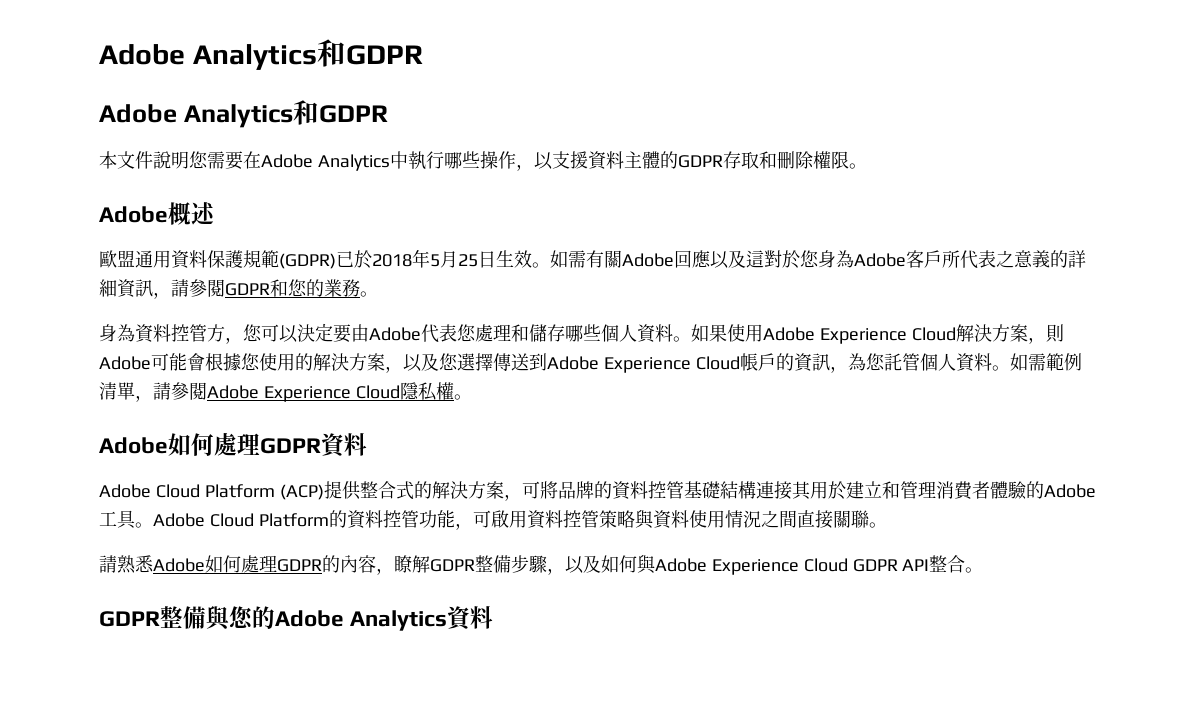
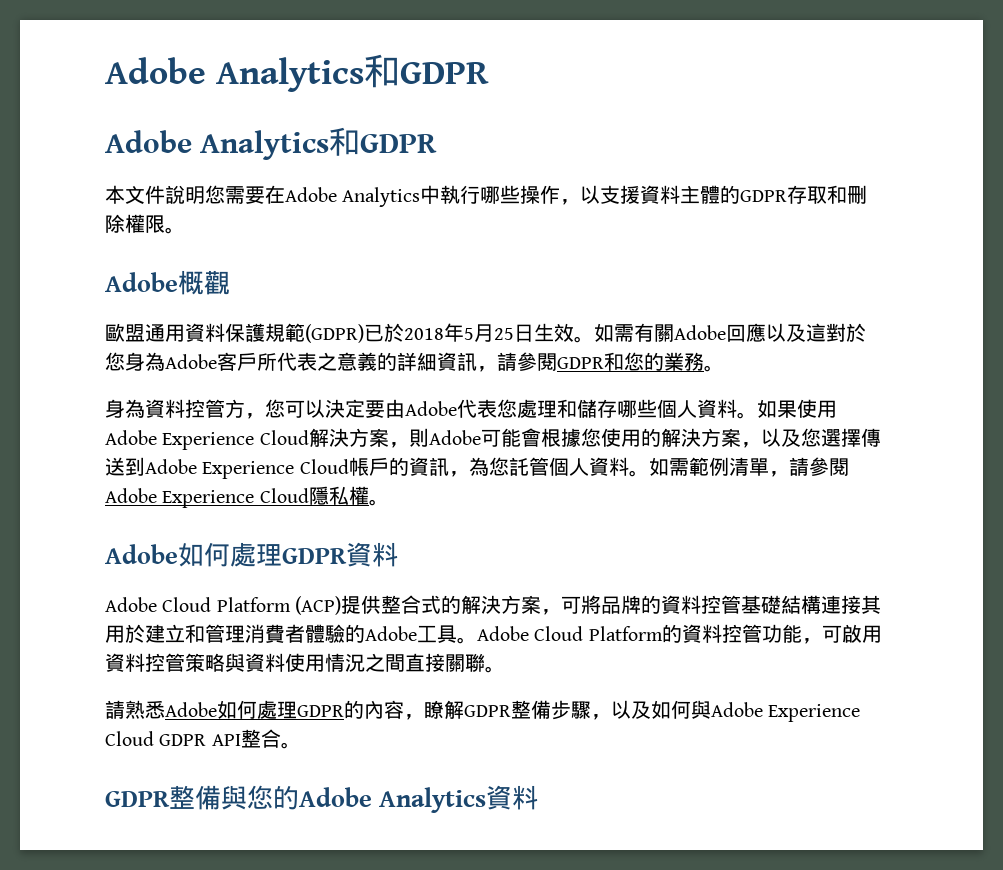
[191,202,215,225] 述 -> [204,270,230,295] 觀

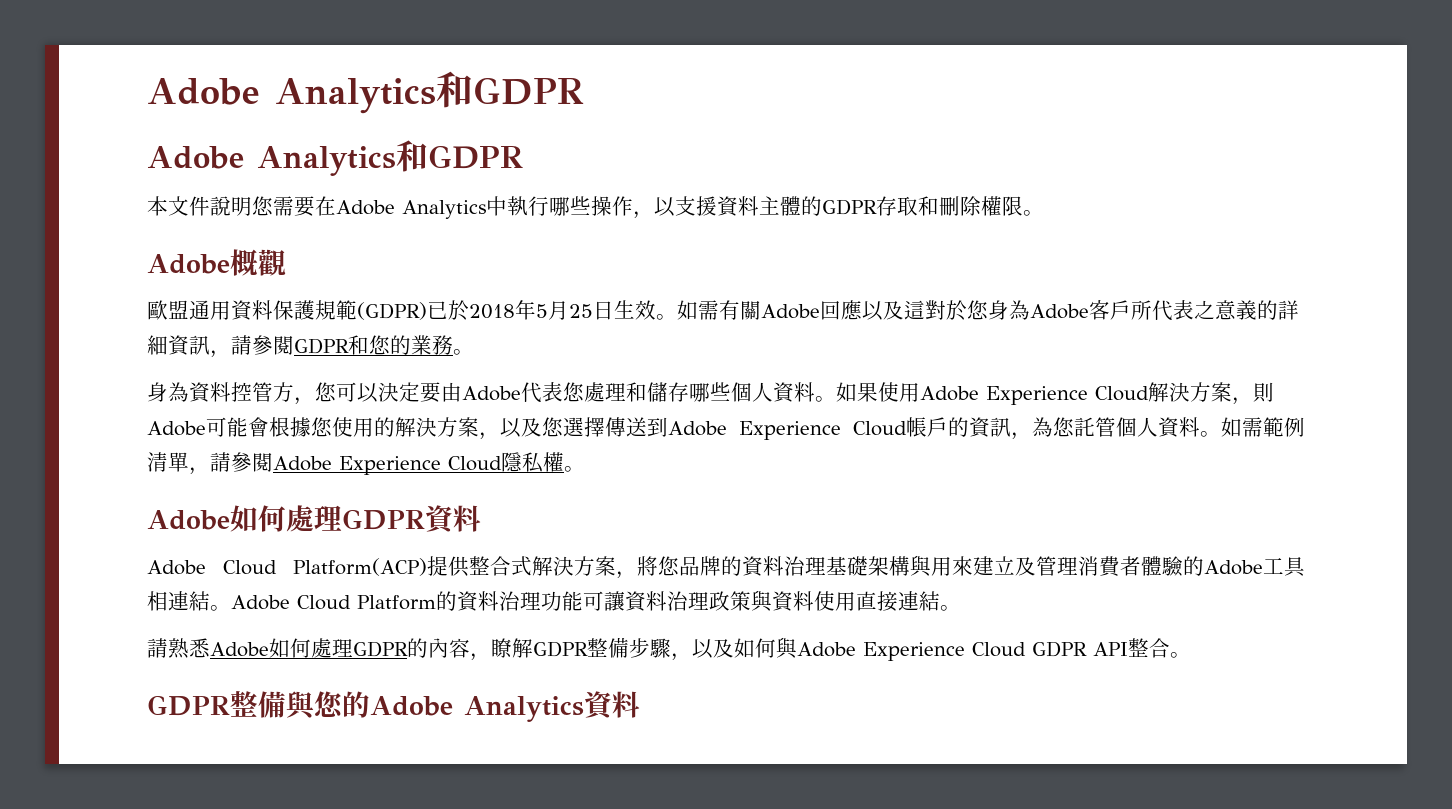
[216,596,341,615] Platform (ACP) -> [293,558,427,576] Platform(ACP)
[440,595,601,615] 的解決方案，可將 -> [532,556,679,579] 解決方案，將您
[700,595,881,614] [105,624,205,643] 控管基礎結構連接其用於建立和 -> [784,555,1036,577] 治理基礎架構與用來建立及
(457, 634) none -> [147,591,210,611] 相連結
[721,624,882,644] [105,653,485,672] 控管功能，可啟用資料控管策略與資料使用情況之間直接關聯 -> [499,590,940,612] 治理功能可讓資料治理政策與資料使用直接連結

